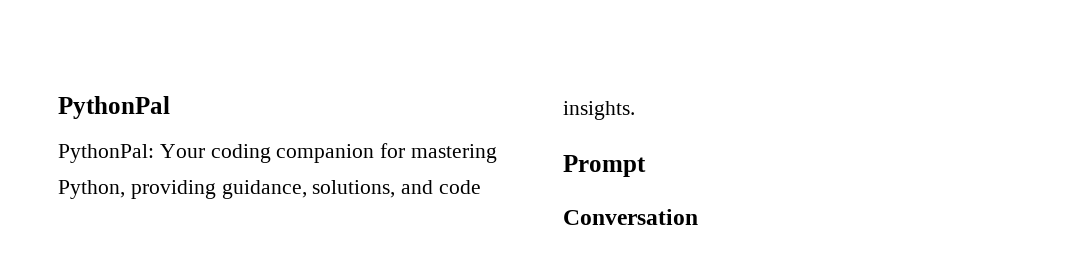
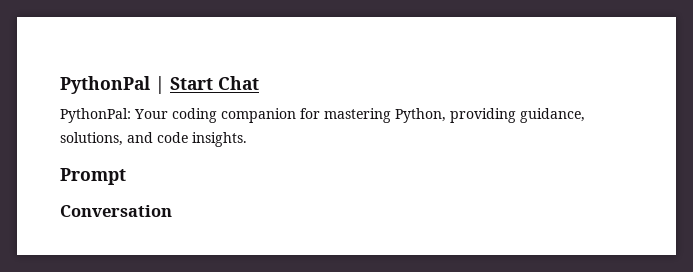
(170, 107) none -> [155,76,259,94] | Start Chat

